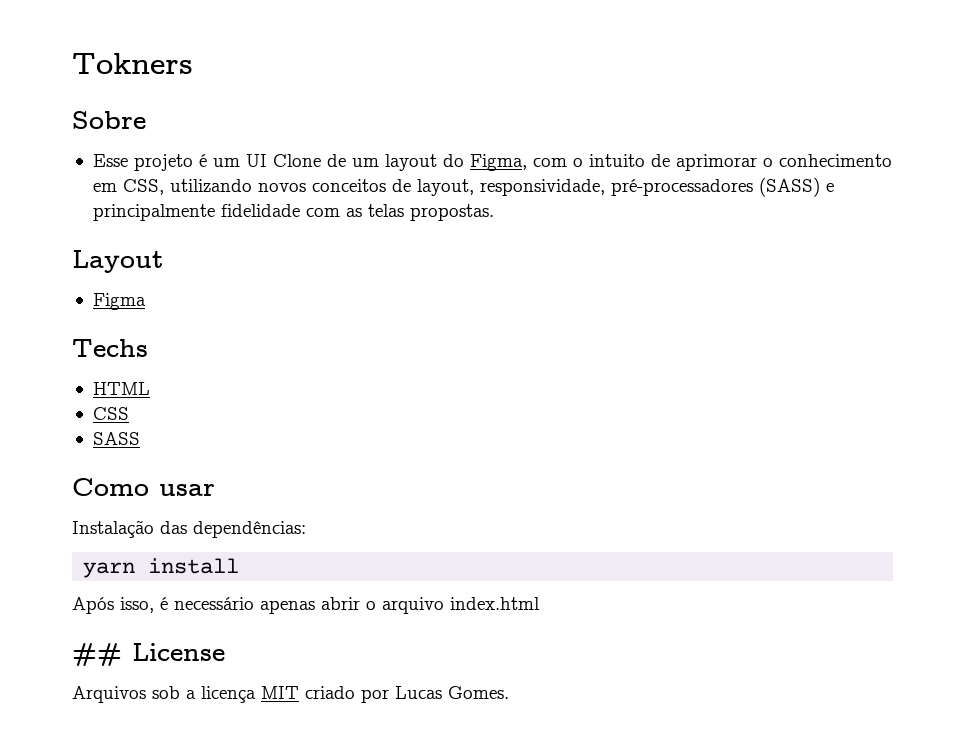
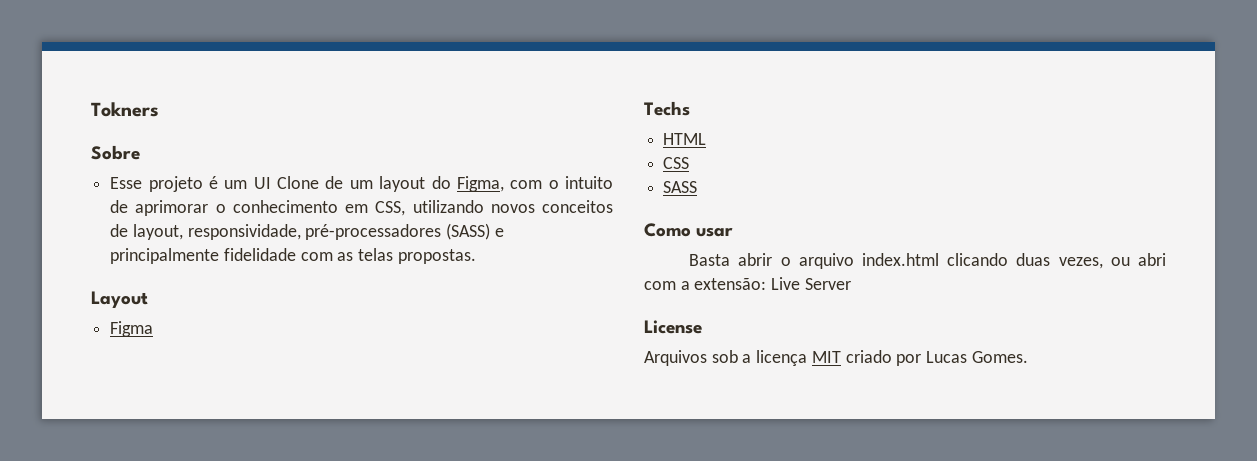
[72,520,306,538] [83,558,240,578] [72,597,540,614] [72,643,122,666] Instalação das dependências: // yarn install // Após isso, é necessário apenas abrir o arquivo index.html // ## -> [689,253,1166,269] [644,277,851,290] Basta abrir o arquivo index.html clicando duas vezes, ou abri com a extensão: Live Server //

